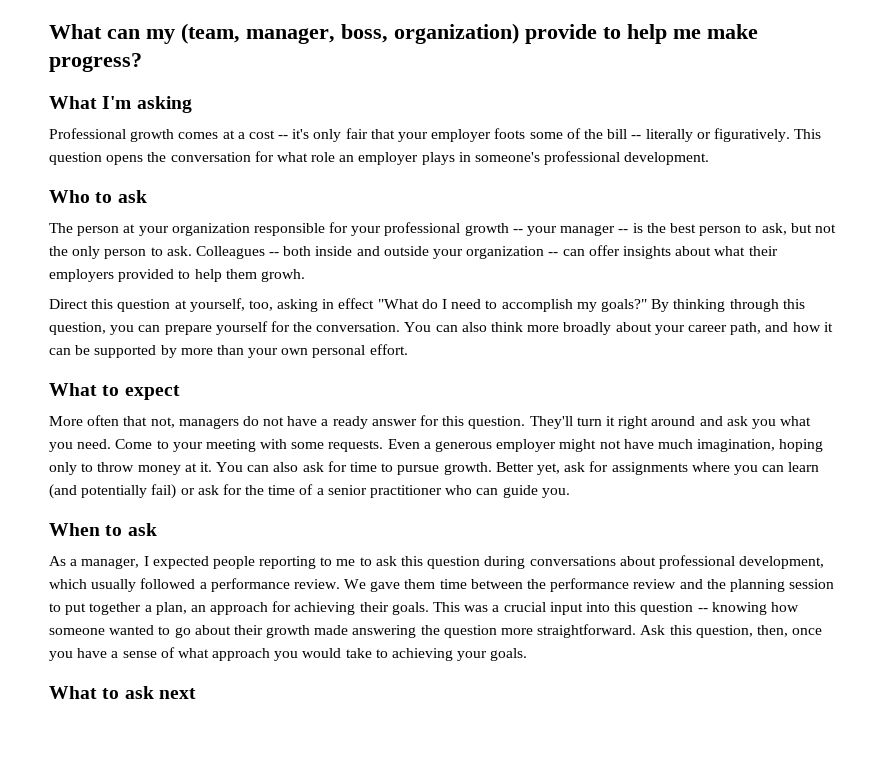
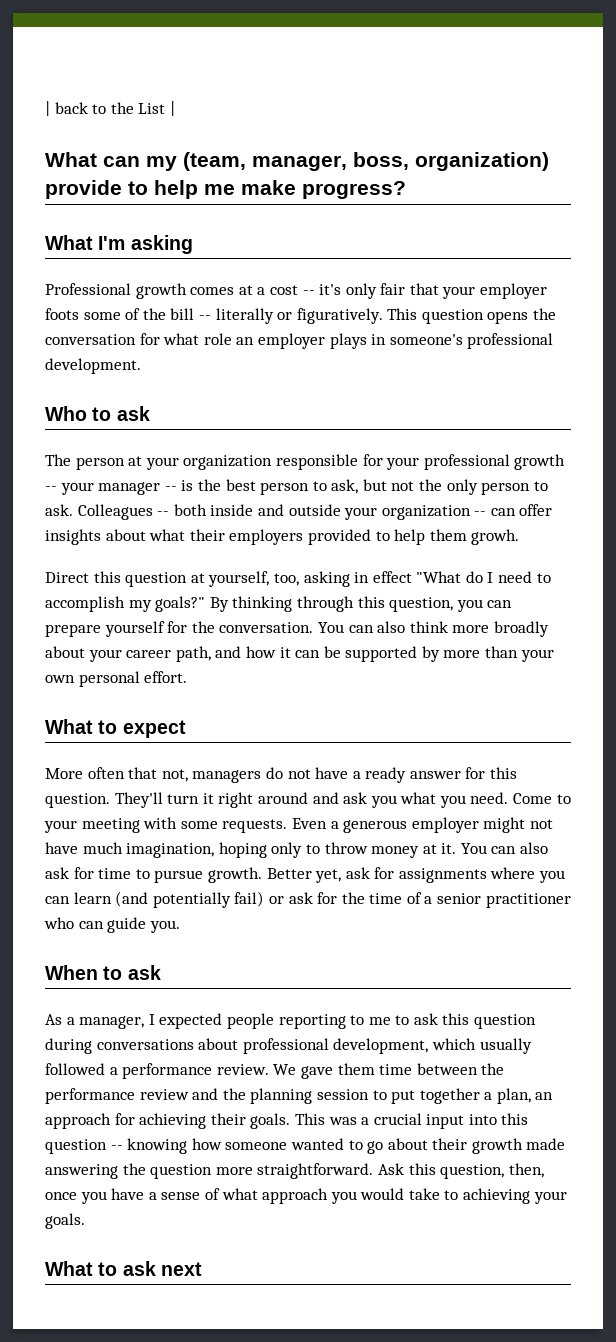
(49, 31) none -> [45,101,175,116] | back to the List | //

